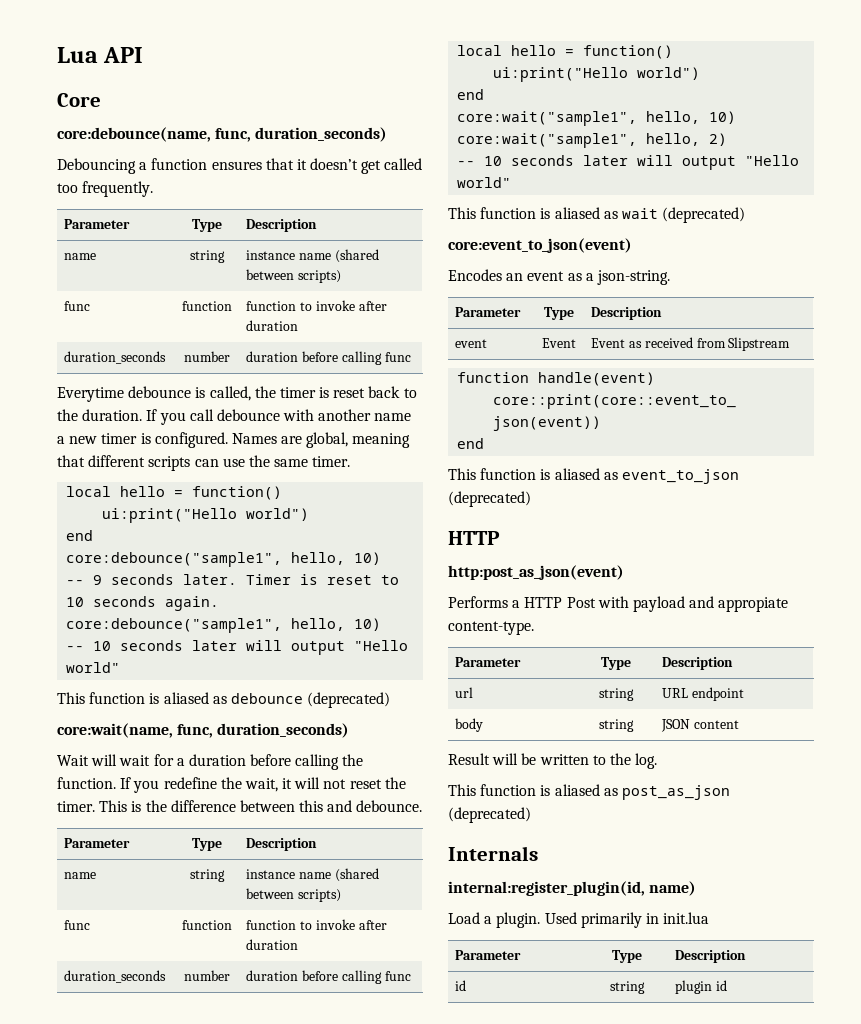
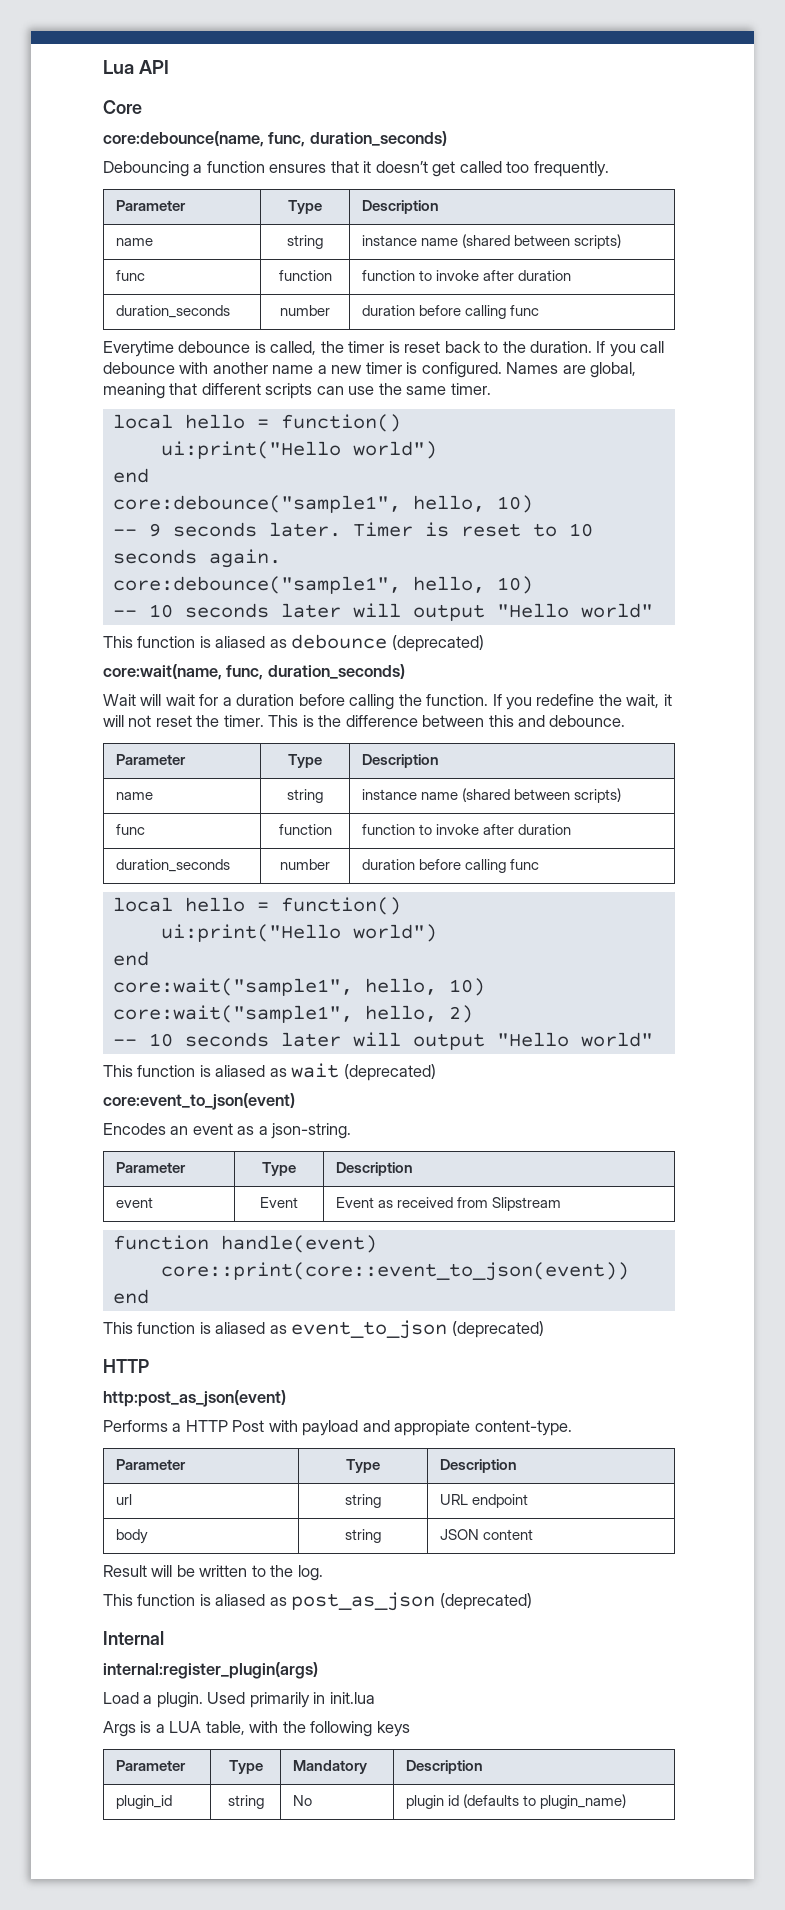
[448,846,538,861] [448,881,697,896] Internals // internal:register_plugin(id, name) -> [103,1631,164,1645] [103,1662,318,1679] Internal // internal:register_plugin(args)
[455,950,522,960] [611,950,642,963] [675,950,747,963] [455,980,467,991] [609,981,645,994] // Parameter | Type | Description // id | string -> [103,1721,410,1737] [116,1760,187,1771] [228,1760,263,1774] [293,1760,368,1774] [406,1760,484,1774] [116,1795,173,1809] [227,1795,264,1809] [293,1795,313,1806] // Args is a LUA table, with the following keys // Parameter | Type | Mandatory | Description // plugin_id | string | No
(728, 985) none -> [463,1794,627,1809] (defaults to plugin_name)

